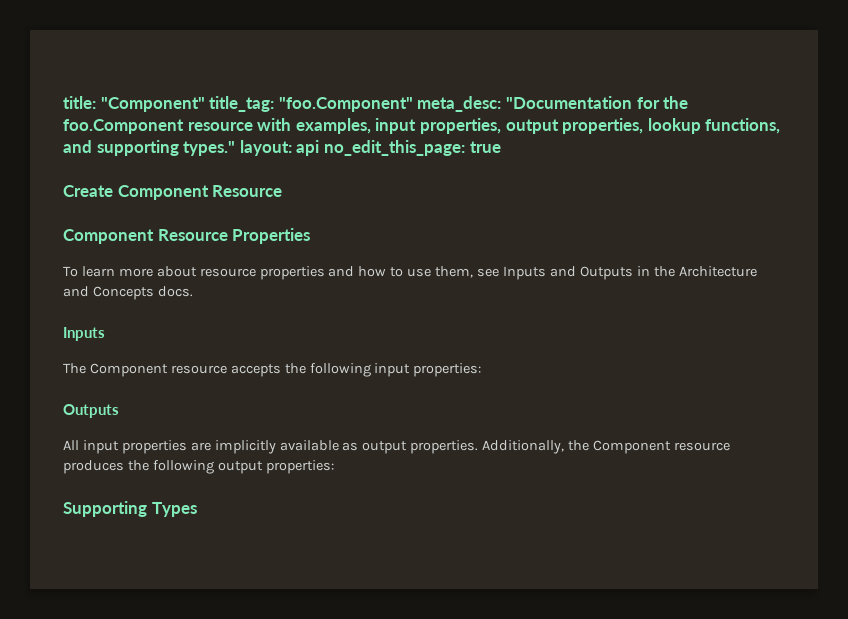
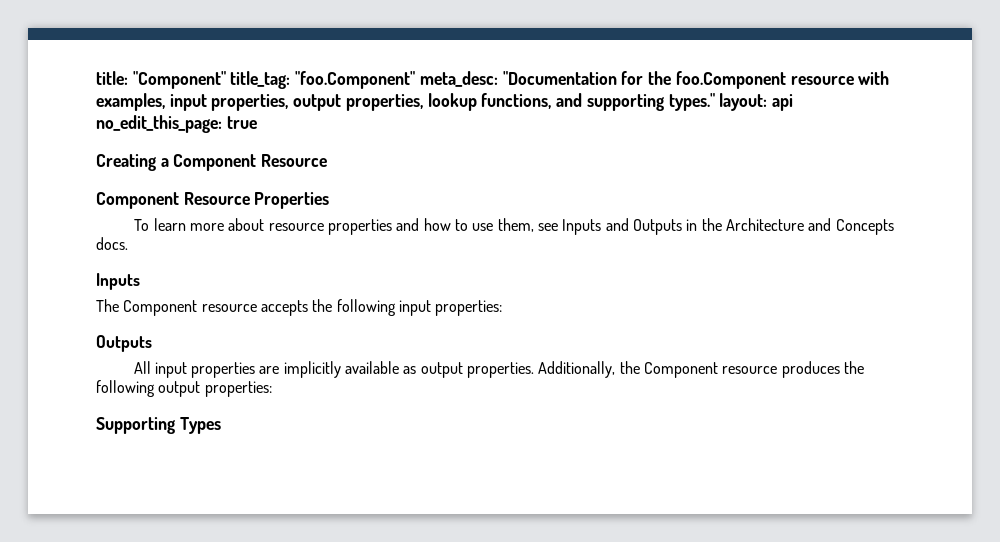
[63,185,113,197] Create -> [96,154,169,171] Creating a

